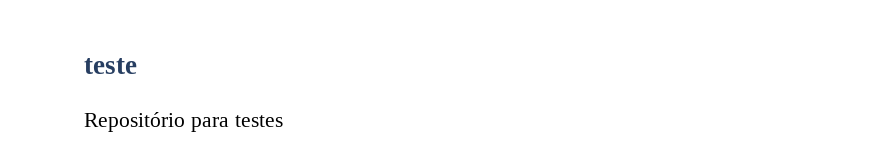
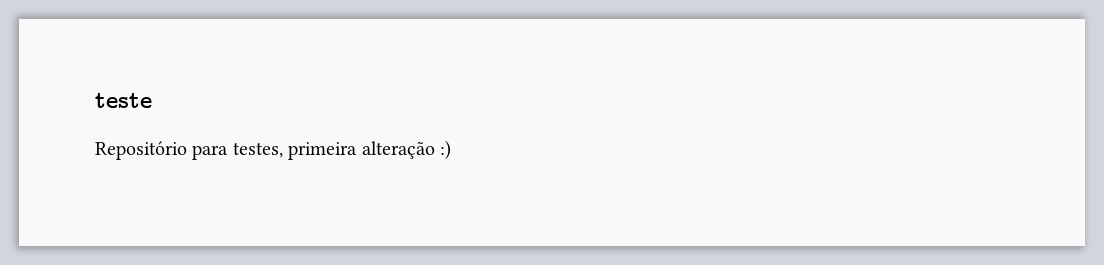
[234,115,283,127] testes -> [232,140,451,160] testes, primeira alteração :)

